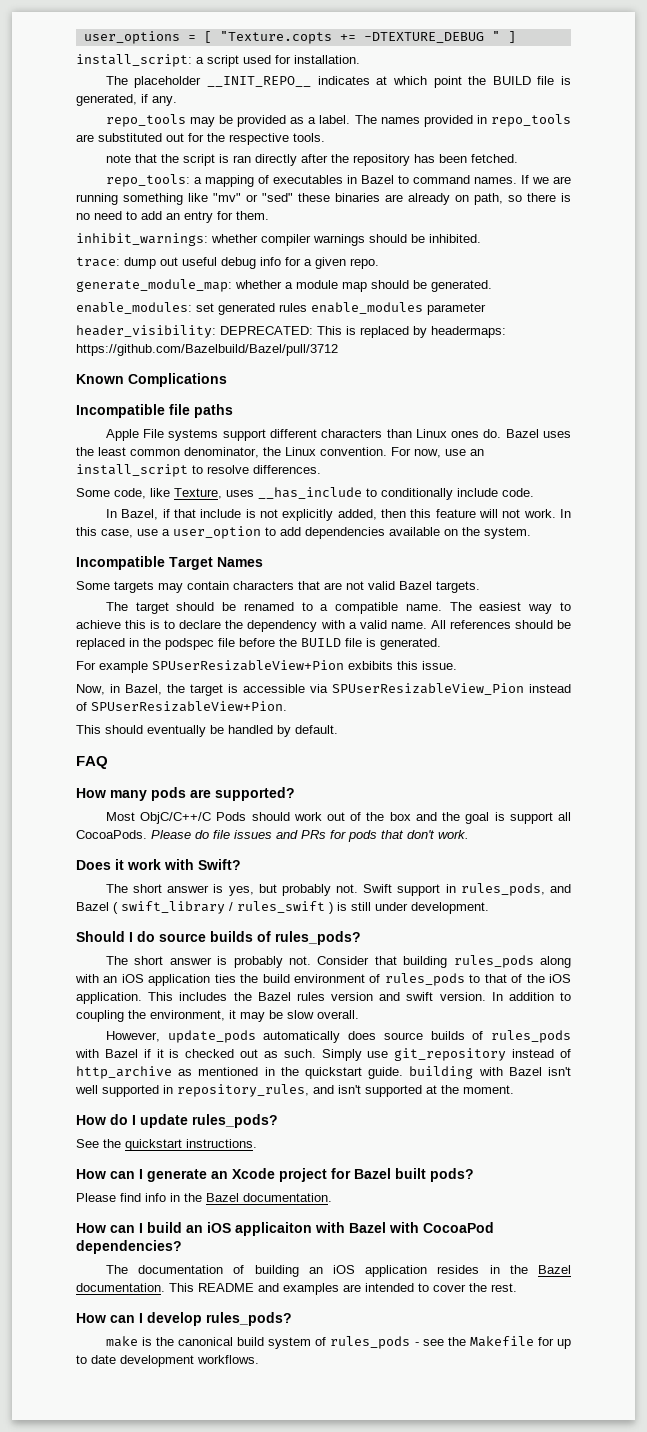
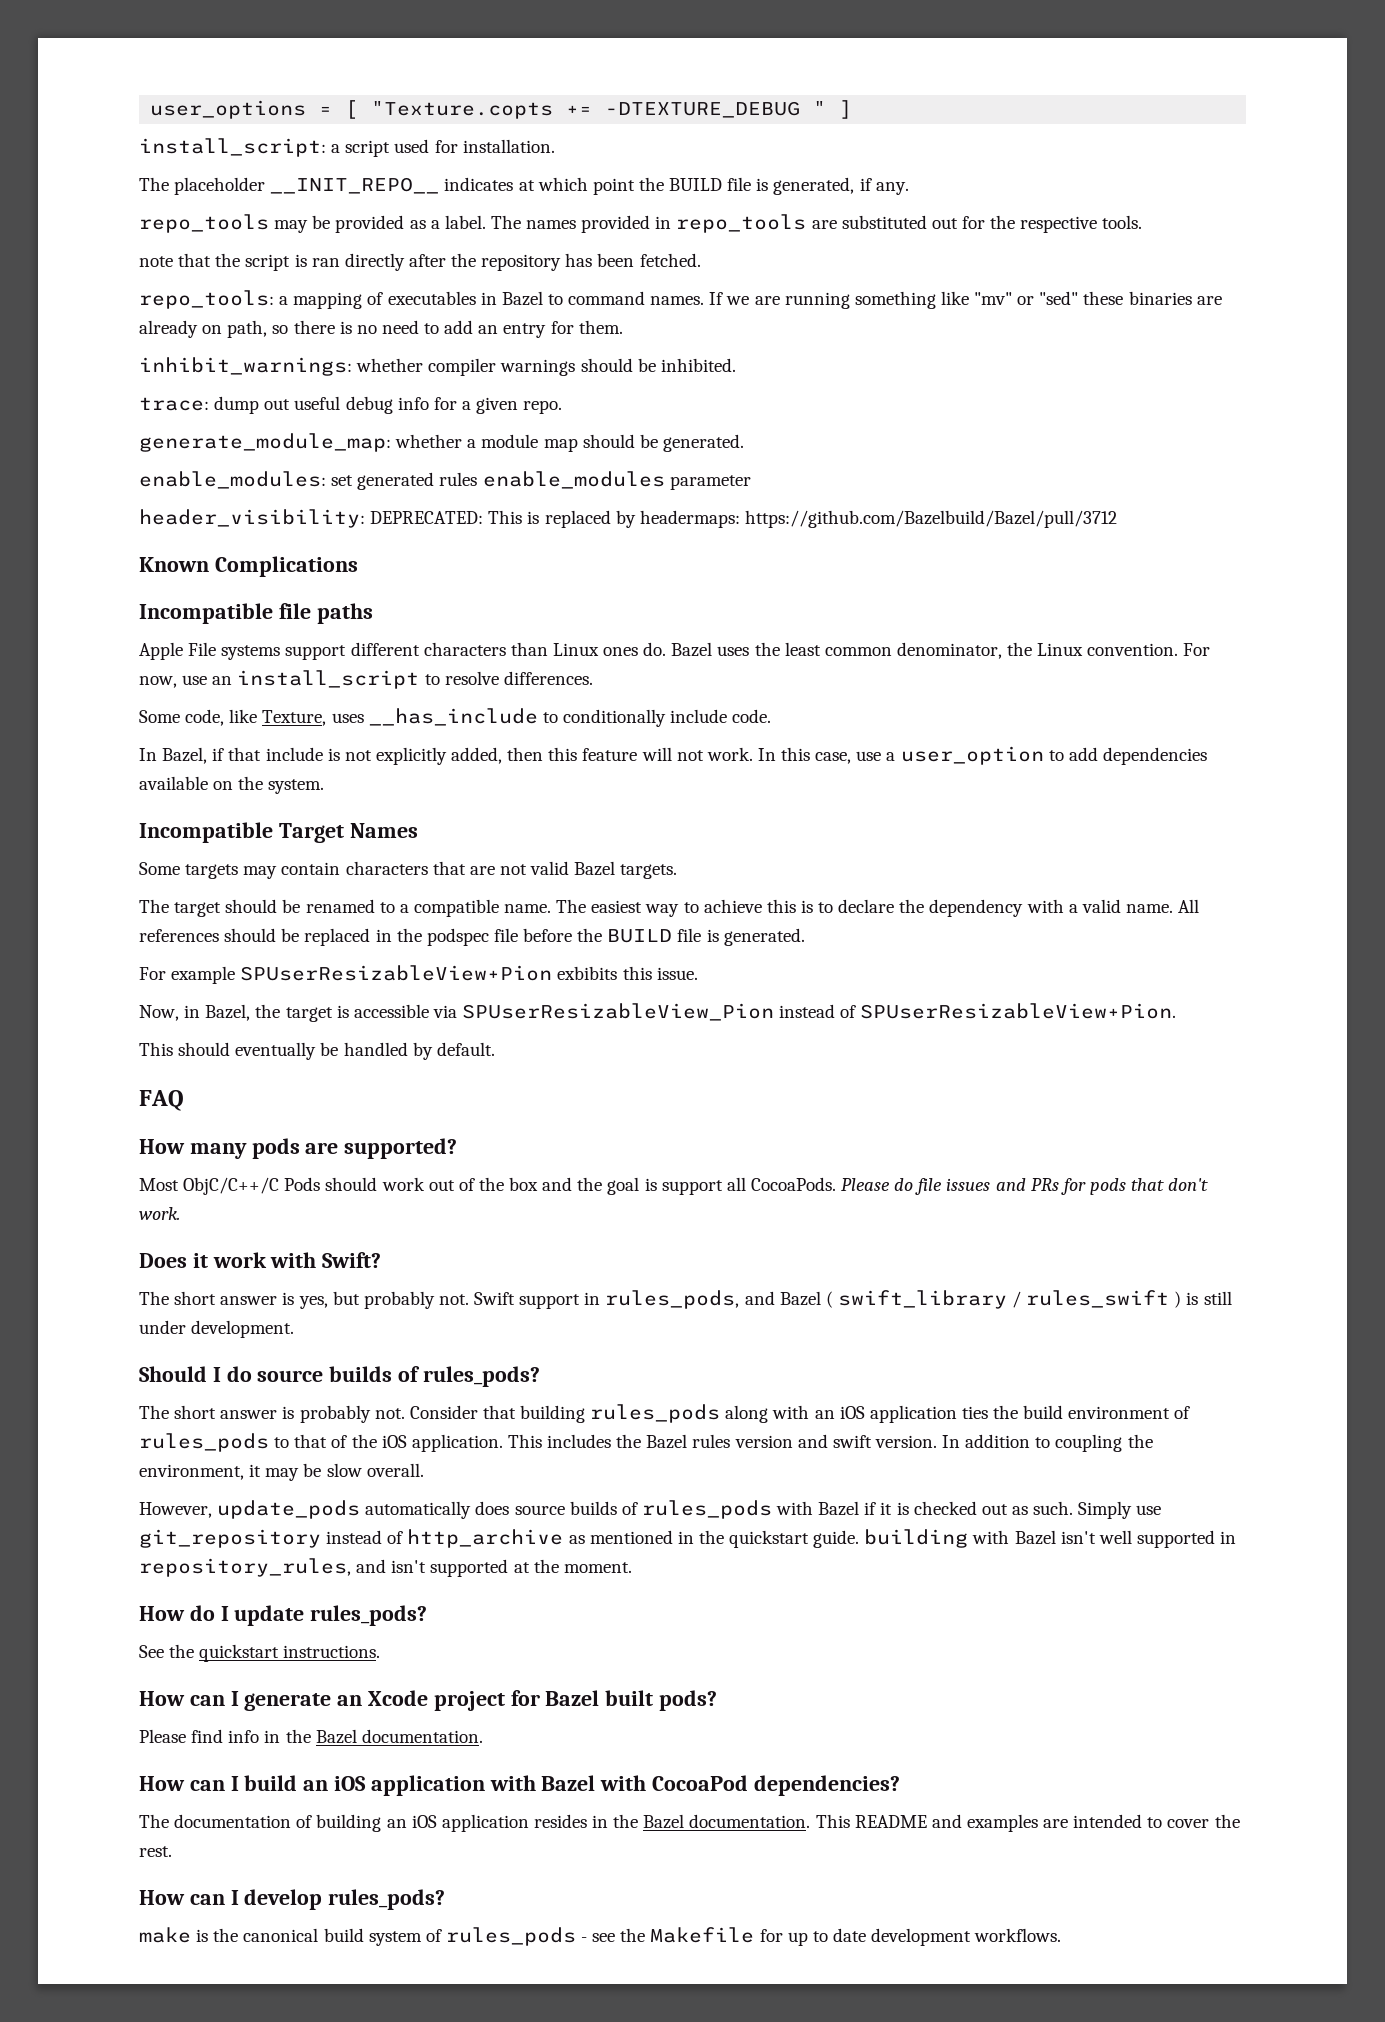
[235,1222,312,1236] applicaiton -> [370,1775,485,1796] application

